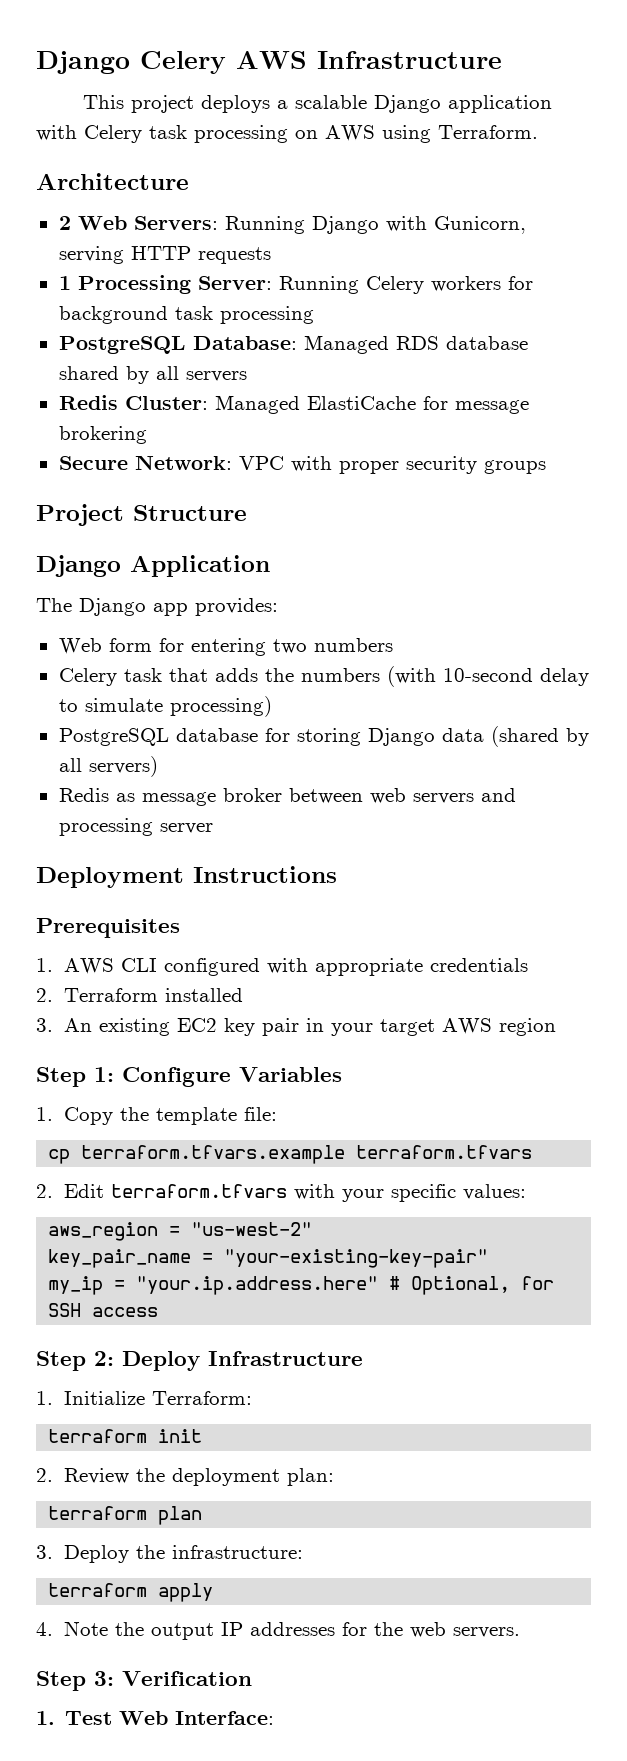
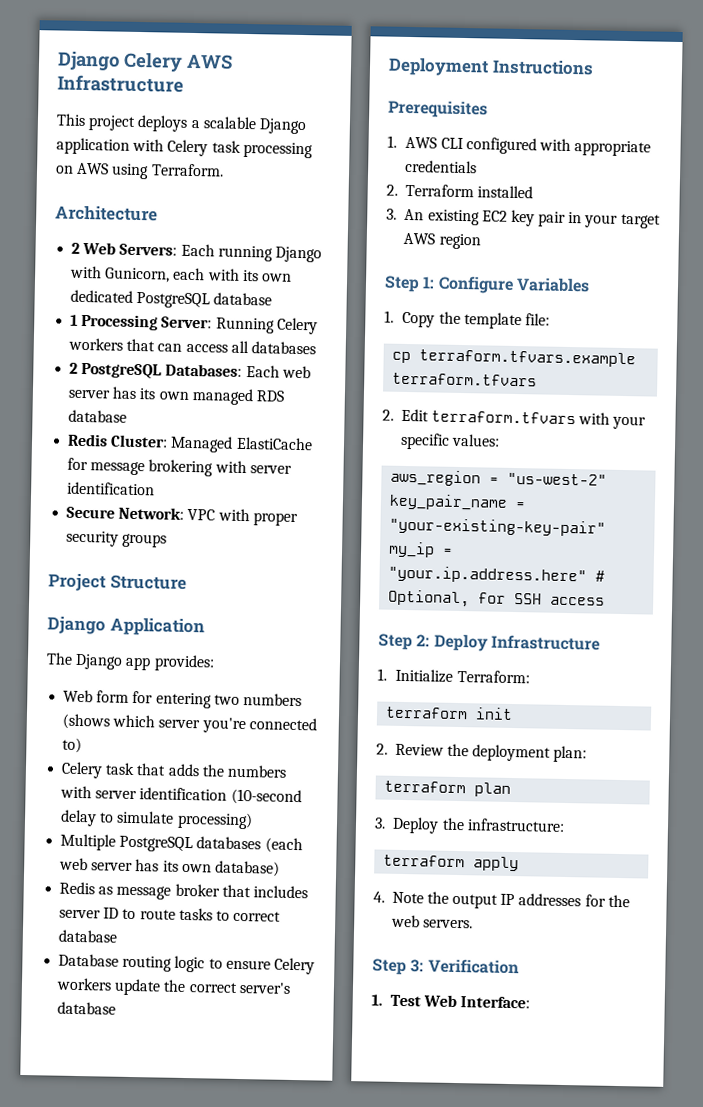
[224,216,305,234] Running -> [180,243,273,262] Each running
[58,246,271,264] serving HTTP requests -> [173,267,292,282] [70,289,273,309] each with its own dedicated PostgreSQL database
[507,276,533,290] [58,306,314,324] [58,335,528,354] [58,366,247,384] for background task processing // PostgreSQL Database: Managed RDS database shared by all servers -> [126,338,316,355] [69,362,311,379] [68,386,284,406] [68,409,128,423] that can access all databases // 2 PostgreSQL Databases: Each web server has its own managed RDS database
(147, 435) none -> [214,460,292,474] [67,481,156,496] with server identification
(393, 645) none -> [62,713,317,734] [62,737,83,754] (shows which server you're connected to)
[386,666,533,687] (with 10-second -> [60,785,302,806] with server identification (10-second
[58,726,589,747] [58,756,158,777] [58,788,516,806] [58,818,213,836] PostgreSQL database for storing Django data (shared by all servers) // Redis as message broker between web servers and processing server -> [60,833,303,854] [59,857,280,877] [59,881,308,900] [59,907,282,922] [58,929,118,943] [58,953,315,975] [56,977,291,996] [57,1001,117,1015] Multiple PostgreSQL databases (each web server has its own database) // Redis as message broker that includes server ID to route tasks to correct database // Database routing logic to ensure Celery workers update the correct server's database

